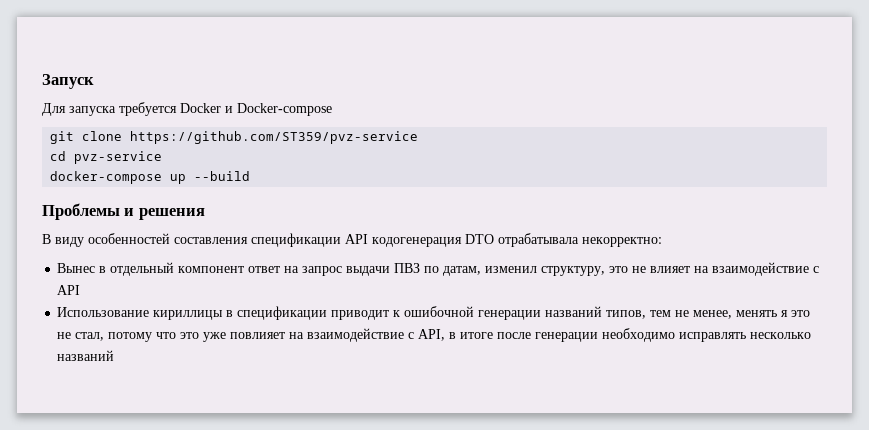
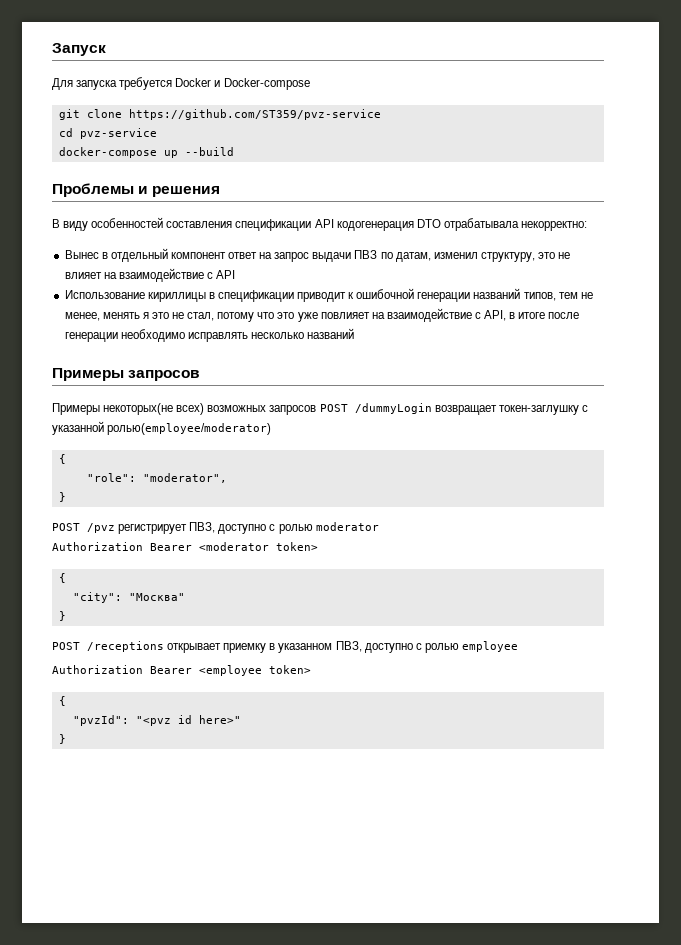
(115, 355) none -> [52,368,201,381] [52,403,588,415] [52,421,272,435] [58,454,66,464] [86,473,227,483] [58,492,66,502] [52,522,379,534] [52,542,318,551] [58,573,66,583] [72,592,185,603] [58,611,66,621] [52,641,518,653] [52,665,311,676] [58,696,66,706] [72,715,241,726] [58,734,66,744] // Примеры запросов // Примеры некоторых(не всех) возможных запросов POST /dummyLogin возвращает токен-заглушку с указанной ролью(employee/moderator) // { // "role": "moderator", // } // POST /pvz регистрирует ПВЗ, доступно с ролью moderator // Authorization Bearer <moderator token> // { // "city": "Москва" // } // POST /receptions открывает приемку в указанном ПВЗ, доступно с ролью employee // Authorization Bearer <employee token> // { // "pvzId": "<pvz id here>" // }

